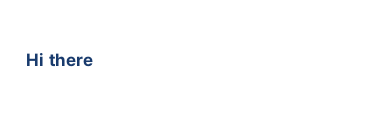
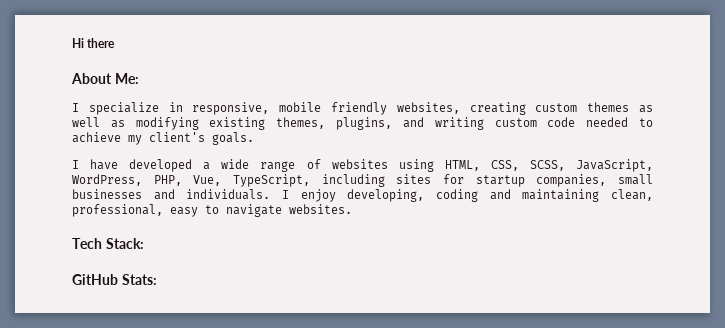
(93, 60) none -> [71,73,139,84] [72,102,653,115] [72,117,654,130] [72,132,254,145] [72,159,653,172] [72,174,653,187] [72,189,653,202] [72,204,352,217] [72,238,144,249] [72,274,157,285] // About Me: // I specialize in responsive, mobile friendly websites, creating custom themes as well as modifying existing themes, plugins, and writing custom code needed to achieve my client's goals. // I have developed a wide range of websites using HTML, CSS, SCSS, JavaScript, WordPress, PHP, Vue, TypeScript, including sites for startup companies, small businesses and individuals. I enjoy developing, coding and maintaining clean, professional, easy to navigate websites. // Tech Stack: // GitHub Stats:

